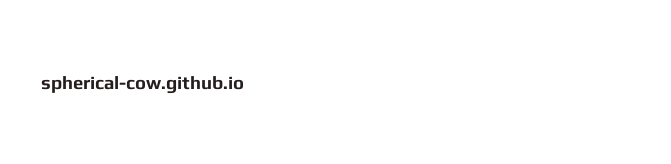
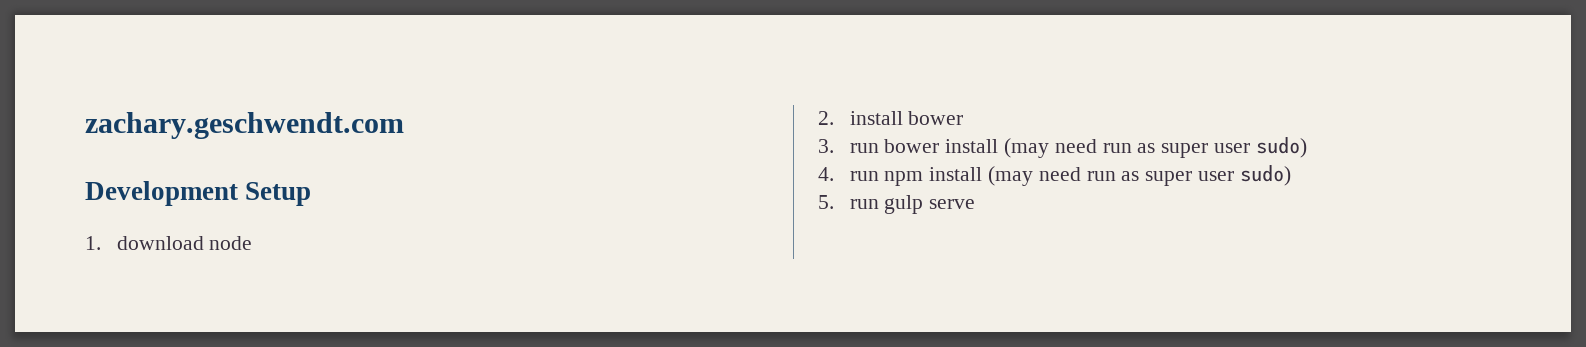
[41,76,244,94] spherical-cow.github.io -> [85,112,404,139] [85,181,312,206] [85,236,253,250] [818,111,964,125] [818,137,1307,158] [818,165,1291,186] [818,195,976,214] zachary.geschwendt.com // Development Setup // 1. download node // 2. install bower // 3. run bower install (may need run as super user sudo) // 4. run npm install (may need run as super user sudo) // 5. run gulp serve

